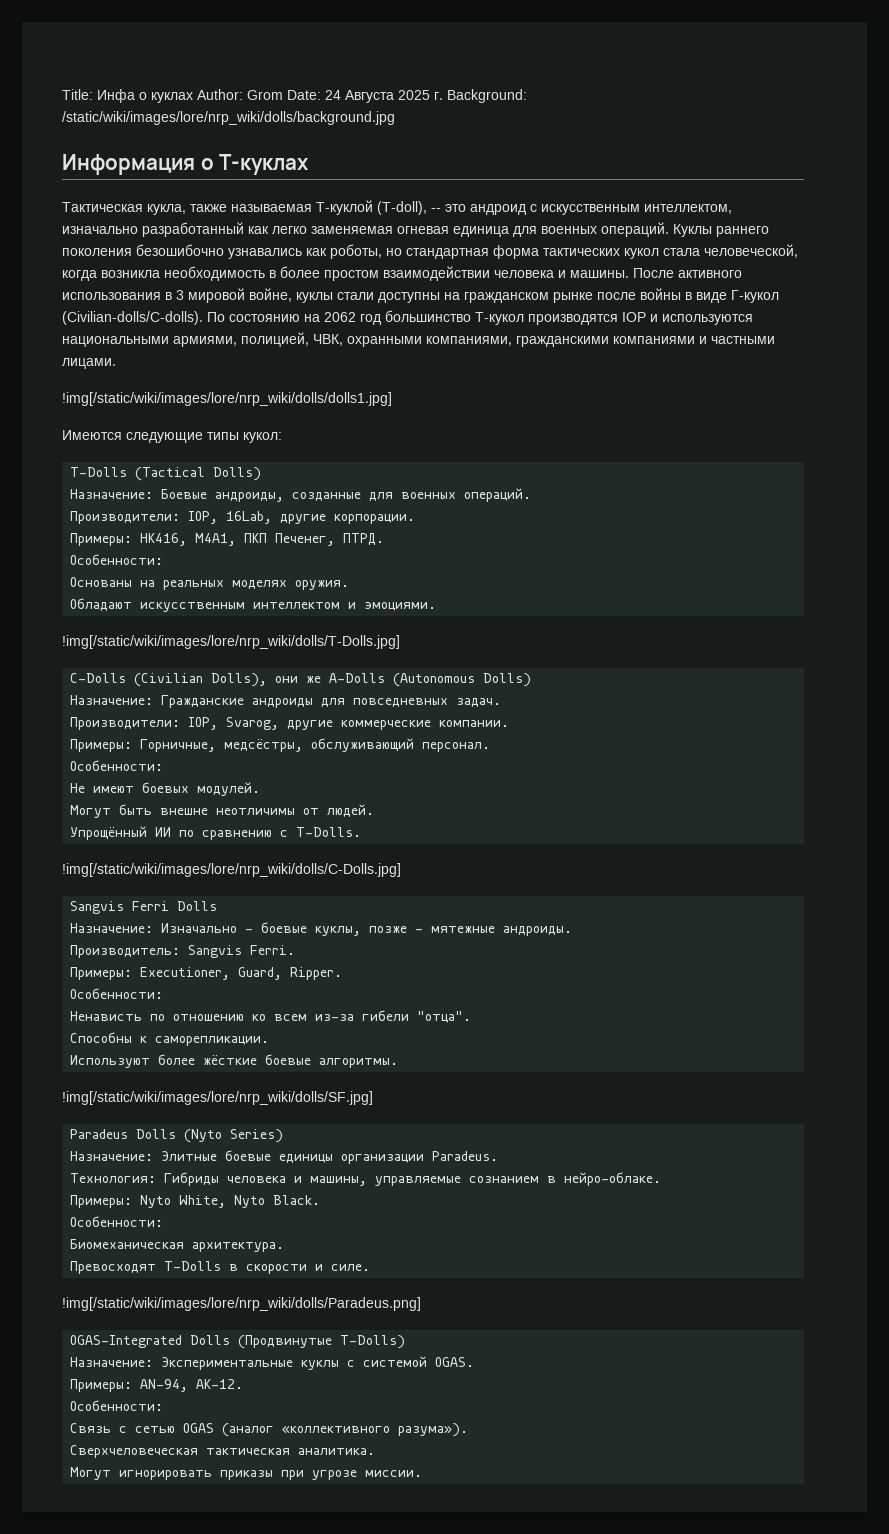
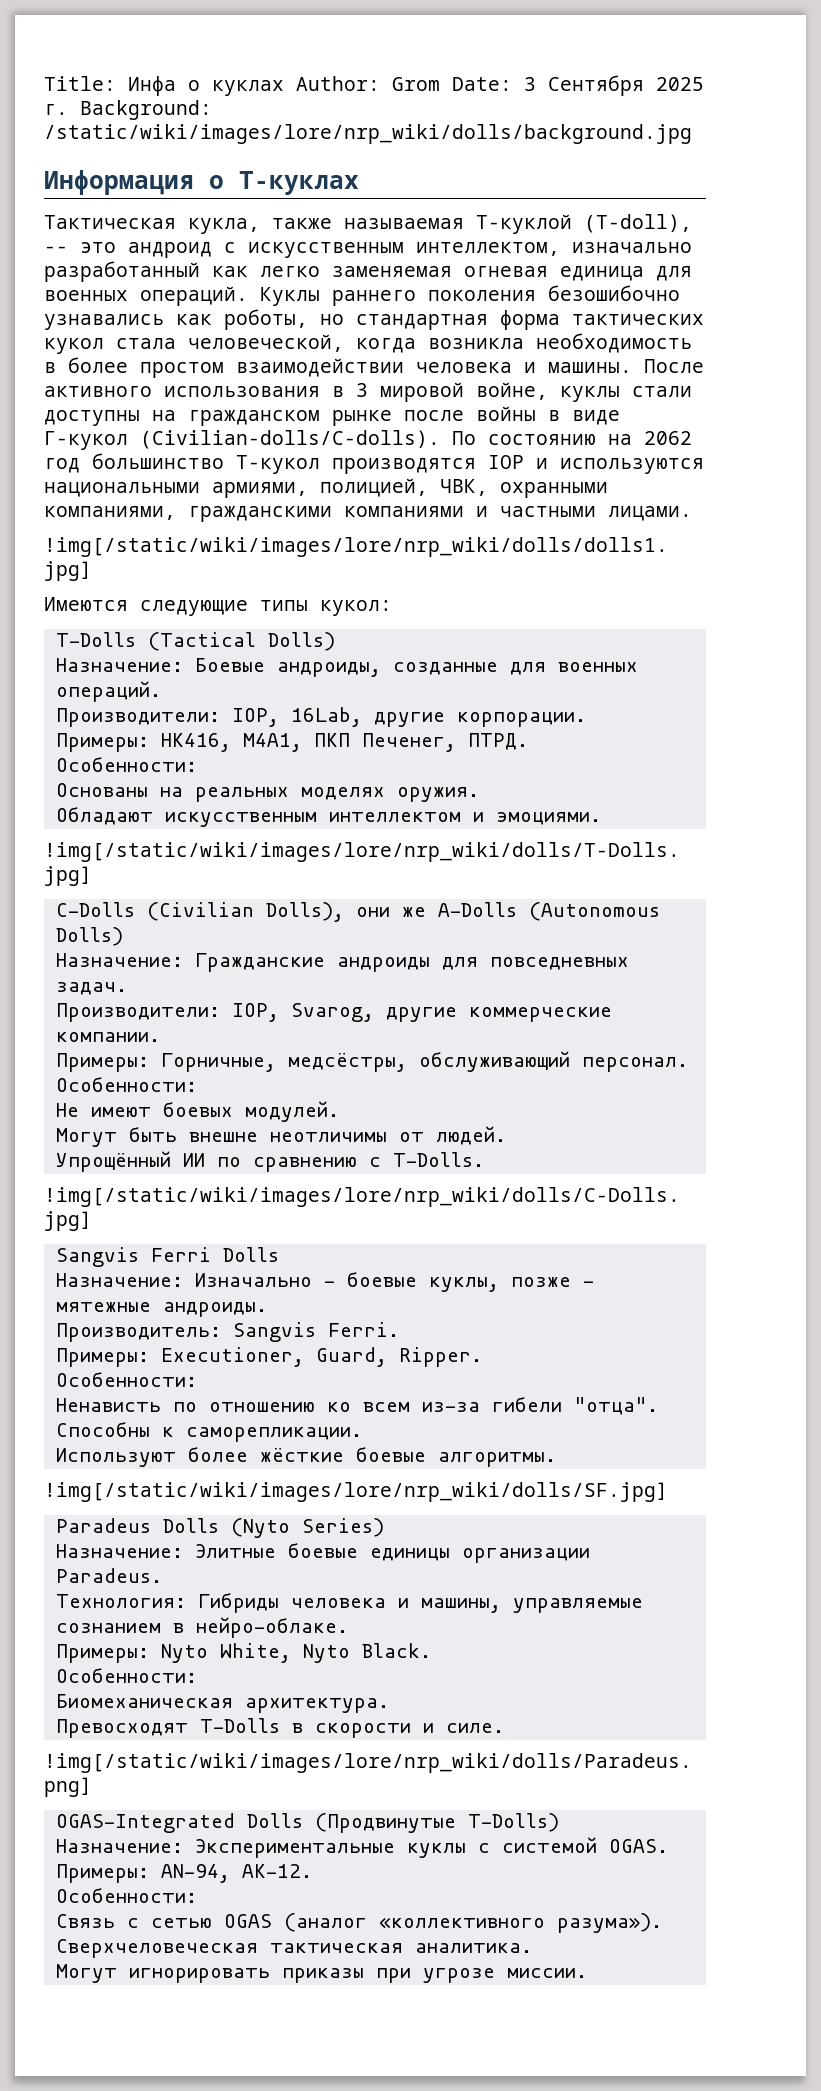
[325,90,394,103] 24 Августа -> [524,75,644,96] 3 Сентября

